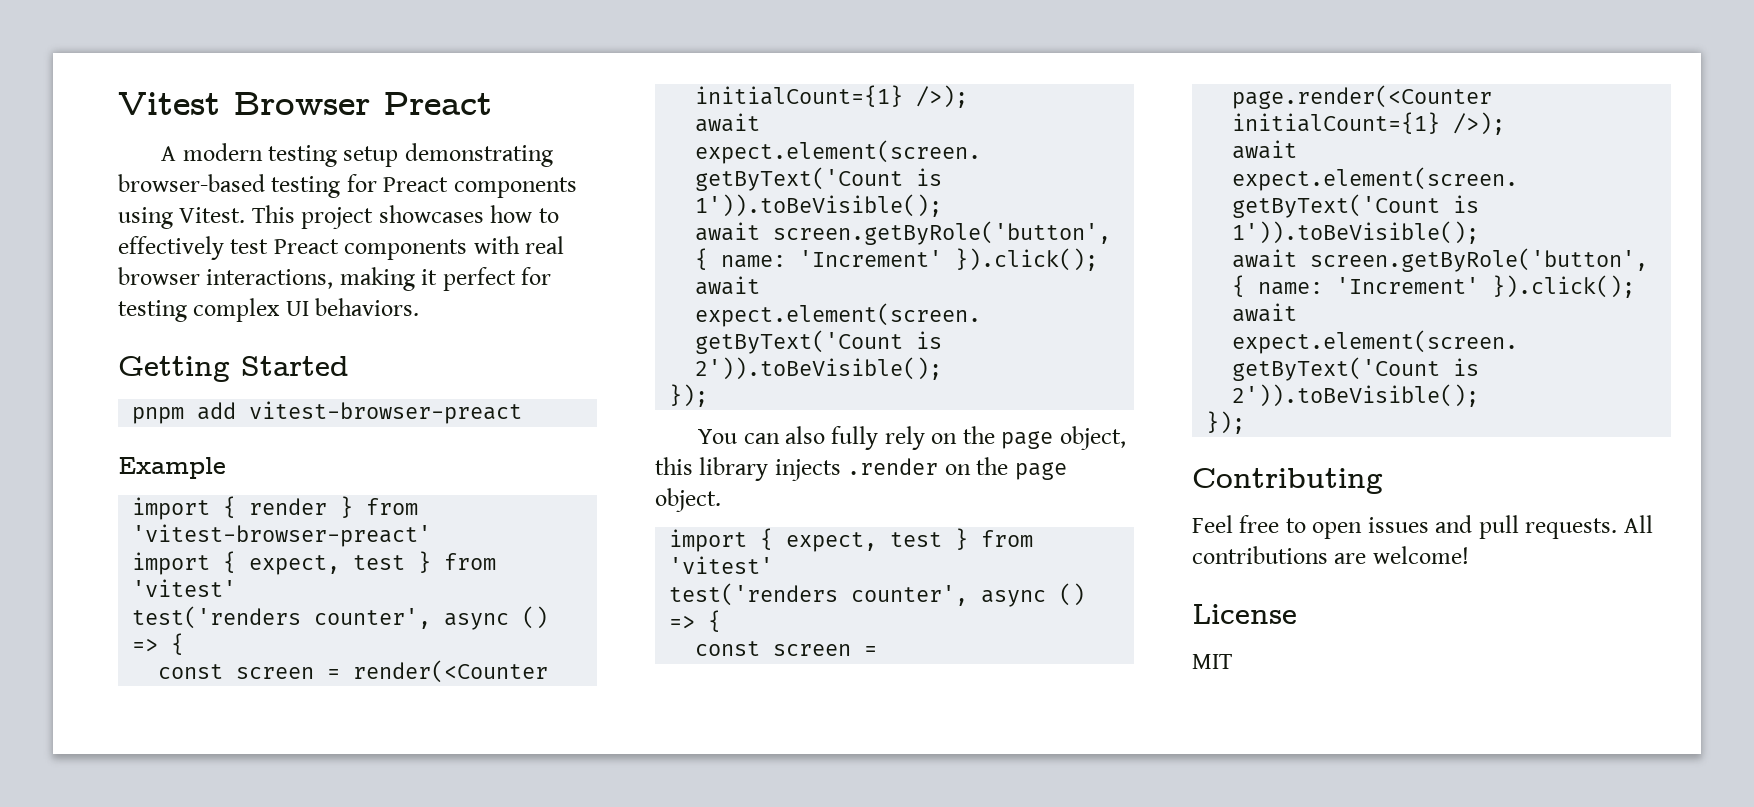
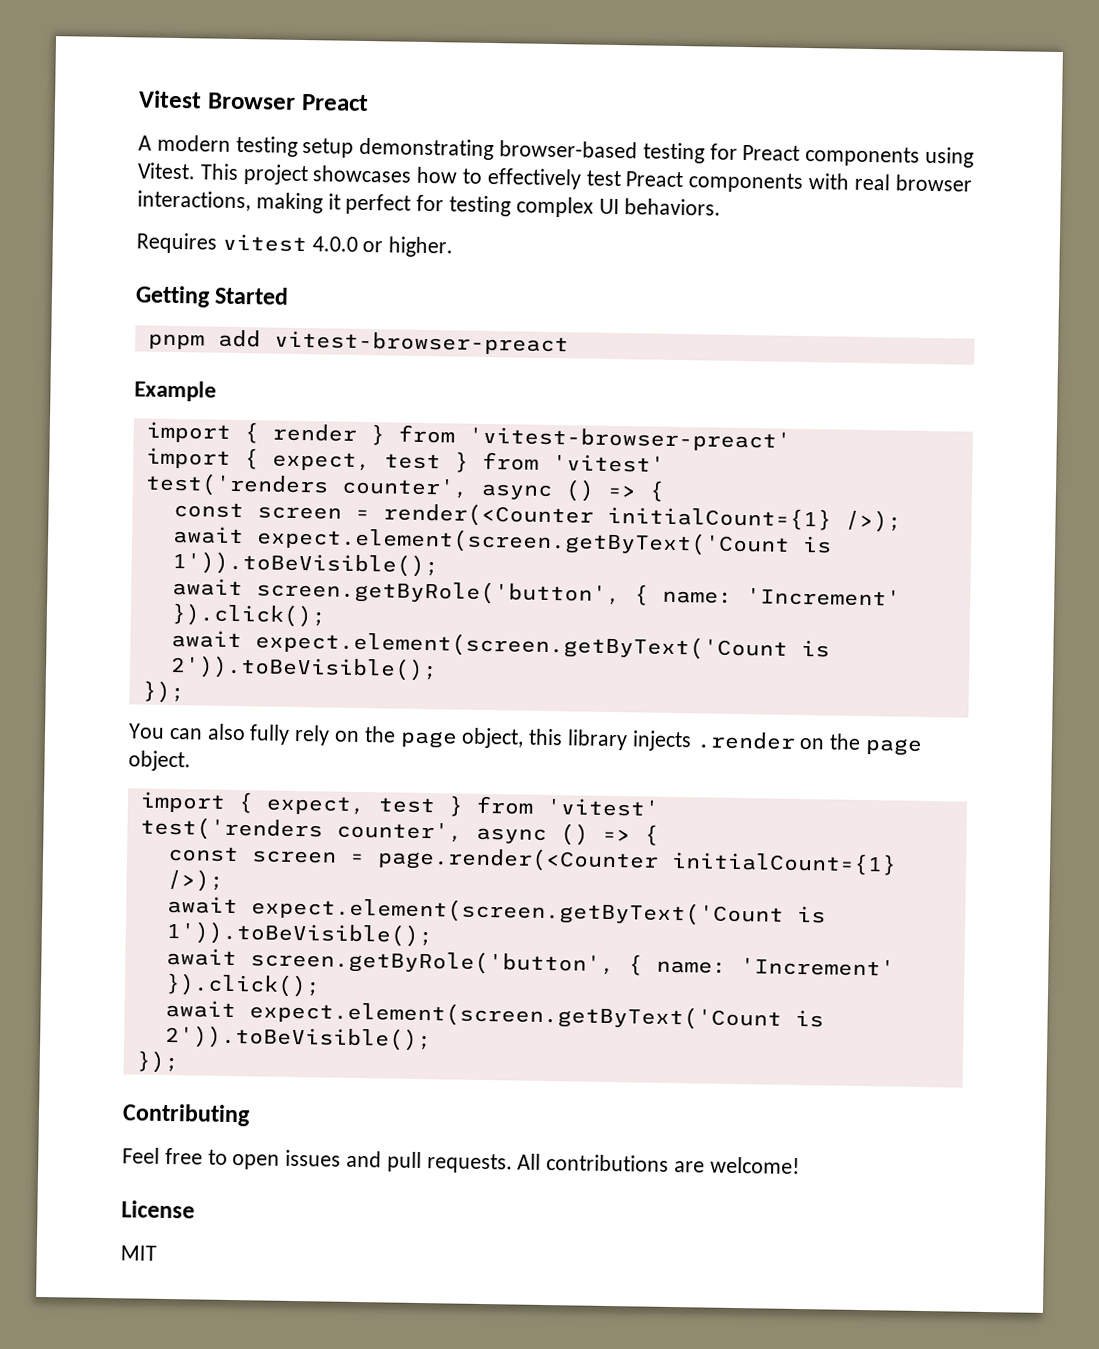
(420, 307) none -> [136,232,454,258] // Requires vitest 4.0.0 or higher.

